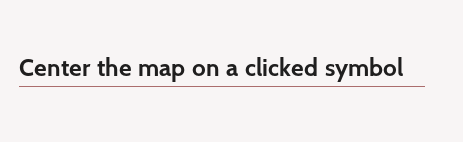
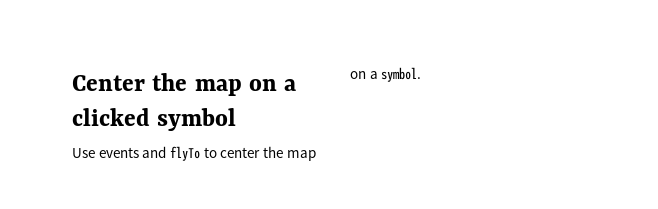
(403, 69) none -> [72,146,316,161] [350,67,422,82] // Use events and flyTo to center the map on a symbol.

